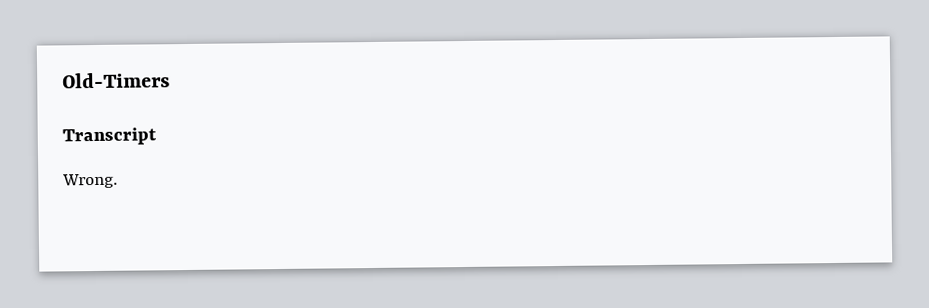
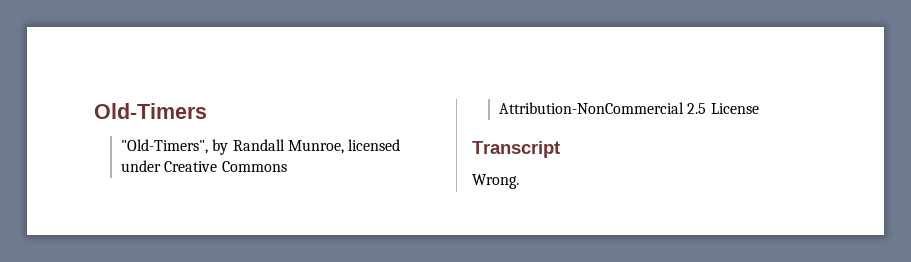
(170, 80) none -> [121,139,401,155] [121,160,287,172] [499,102,759,114] // "Old-Timers", by Randall Munroe, licensed under Creative Commons Attribution-NonCommercial 2.5 License

